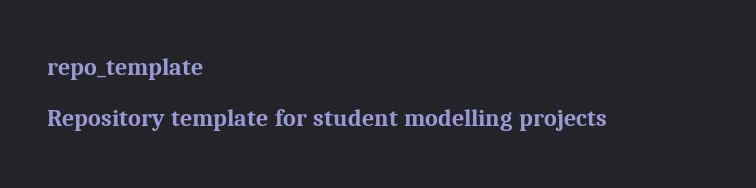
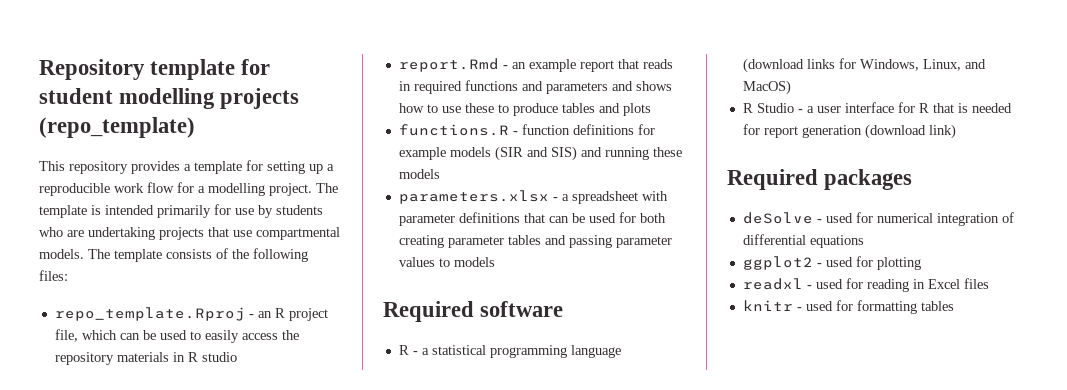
[47,58,203,80] repo_template // -> (39, 69) none
(607, 120) none -> [39,117,195,138] [39,160,334,174] [39,182,338,196] [39,204,323,218] [39,227,340,240] [39,248,308,262] [39,270,68,281] [54,307,328,321] [54,329,299,343] [54,352,237,365] [398,58,673,72] [398,80,672,94] [398,103,651,116] [398,124,655,136] [398,146,682,161] [398,169,440,179] [398,190,668,204] [398,212,666,226] [398,235,672,248] [398,257,495,267] [383,301,564,322] [398,345,621,358] [742,58,986,73] [742,80,791,95] [742,102,1012,113] [742,124,956,139] [727,169,913,190] [742,212,1014,226] [742,234,864,248] [742,256,921,270] [742,278,989,292] [742,300,954,314] (repo_template) // This repository provides a template for setting up a reproducible work flow for a modelling project. The template is intended primarily for use by students who are undertaking projects that use compartmental models. The template consists of the following files: // repo_template.Rproj - an R project file, which can be used to easily access the repository materials in R studio // report.Rmd - an example report that reads in required functions and parameters and shows how to use these to produce tables and plots // functions.R - function definitions for example models (SIR and SIS) and running these models // parameters.xlsx - a spreadsheet with parameter definitions that can be used for both creating parameter tables and passing parameter values to models // Required software // R - a statistical programming language (download links for Windows, Linux, and MacOS) // R Studio - a user interface for R that is needed for report generation (download link) // Required packages // deSolve - used for numerical integration of differential equations // ggplot2 - used for plotting // readxl - used for reading in Excel files // knitr - used for formatting tables

